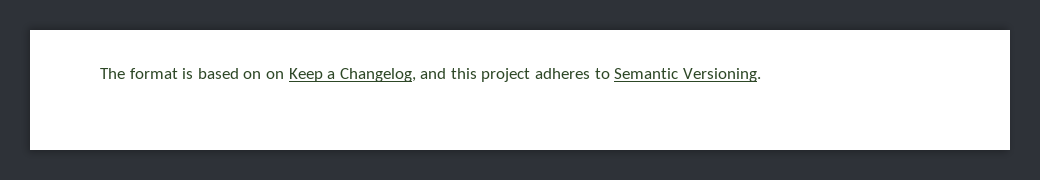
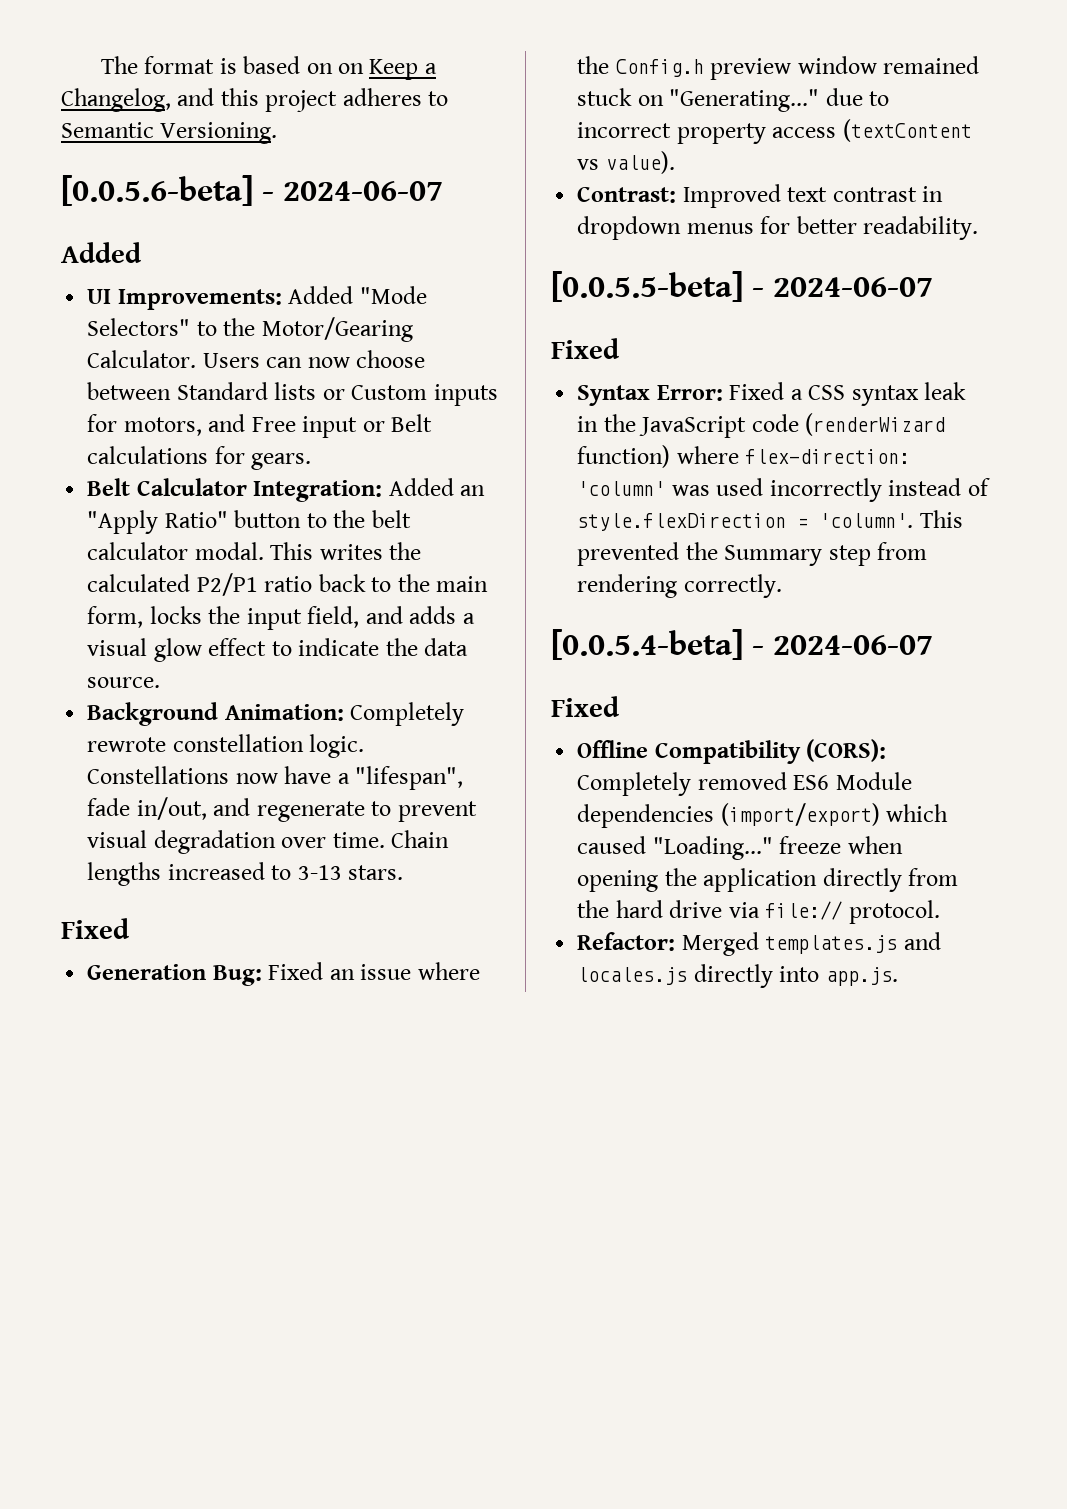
(761, 75) none -> [61,175,443,206] [61,242,142,263] [87,286,427,310] [87,317,413,342] [87,350,426,368] [87,382,498,406] [87,414,433,438] [87,446,312,470] [87,478,486,502] [87,510,411,534] [87,542,422,560] [87,573,489,596] [87,606,475,630] [87,638,469,662] [87,677,161,688] [87,702,465,726] [87,734,365,758] [87,766,464,790] [87,797,477,822] [87,830,450,854] [87,862,404,886] [61,918,130,939] [87,962,480,986] [577,56,980,80] [577,88,890,112] [577,119,972,144] [577,151,675,174] [577,184,944,208] [577,216,979,240] [551,271,933,302] [551,338,620,359] [577,382,967,406] [577,413,946,438] [577,445,911,468] [577,478,990,502] [577,510,963,531] [577,542,928,566] [577,574,782,598] [551,629,933,660] [551,696,620,717] [577,739,887,764] [577,772,912,796] [577,803,949,828] [577,836,903,860] [577,868,959,892] [577,900,940,924] [577,932,941,956] [577,964,898,988] // [0.0.5.6-beta] - 2024-06-07 // Added // UI Improvements: Added "Mode Selectors" to the Motor/Gearing Calculator. Users can now choose between Standard lists or Custom inputs for motors, and Free input or Belt calculations for gears. // Belt Calculator Integration: Added an "Apply Ratio" button to the belt calculator modal. This writes the calculated P2/P1 ratio back to the main form, locks the input field, and adds a visual glow effect to indicate the data source. // Background Animation: Completely rewrote constellation logic. Constellations now have a "lifespan", fade in/out, and regenerate to prevent visual degradation over time. Chain lengths increased to 3-13 stars. // Fixed // Generation Bug: Fixed an issue where the Config.h preview window remained stuck on "Generating..." due to incorrect property access (textContent vs value). // Contrast: Improved text contrast in dropdown menus for better readability. // [0.0.5.5-beta] - 2024-06-07 // Fixed // Syntax Error: Fixed a CSS syntax leak in the JavaScript code (renderWizard function) where flex-direction: 'column' was used incorrectly instead of style.flexDirection = 'column'. This prevented the Summary step from rendering correctly. // [0.0.5.4-beta] - 2024-06-07 // Fixed // Offline Compatibility (CORS): Completely removed ES6 Module dependencies (import/export) which caused "Loading..." freeze when opening the application directly from the hard drive via file:// protocol. // Refactor: Merged templates.js and locales.js directly into app.js.

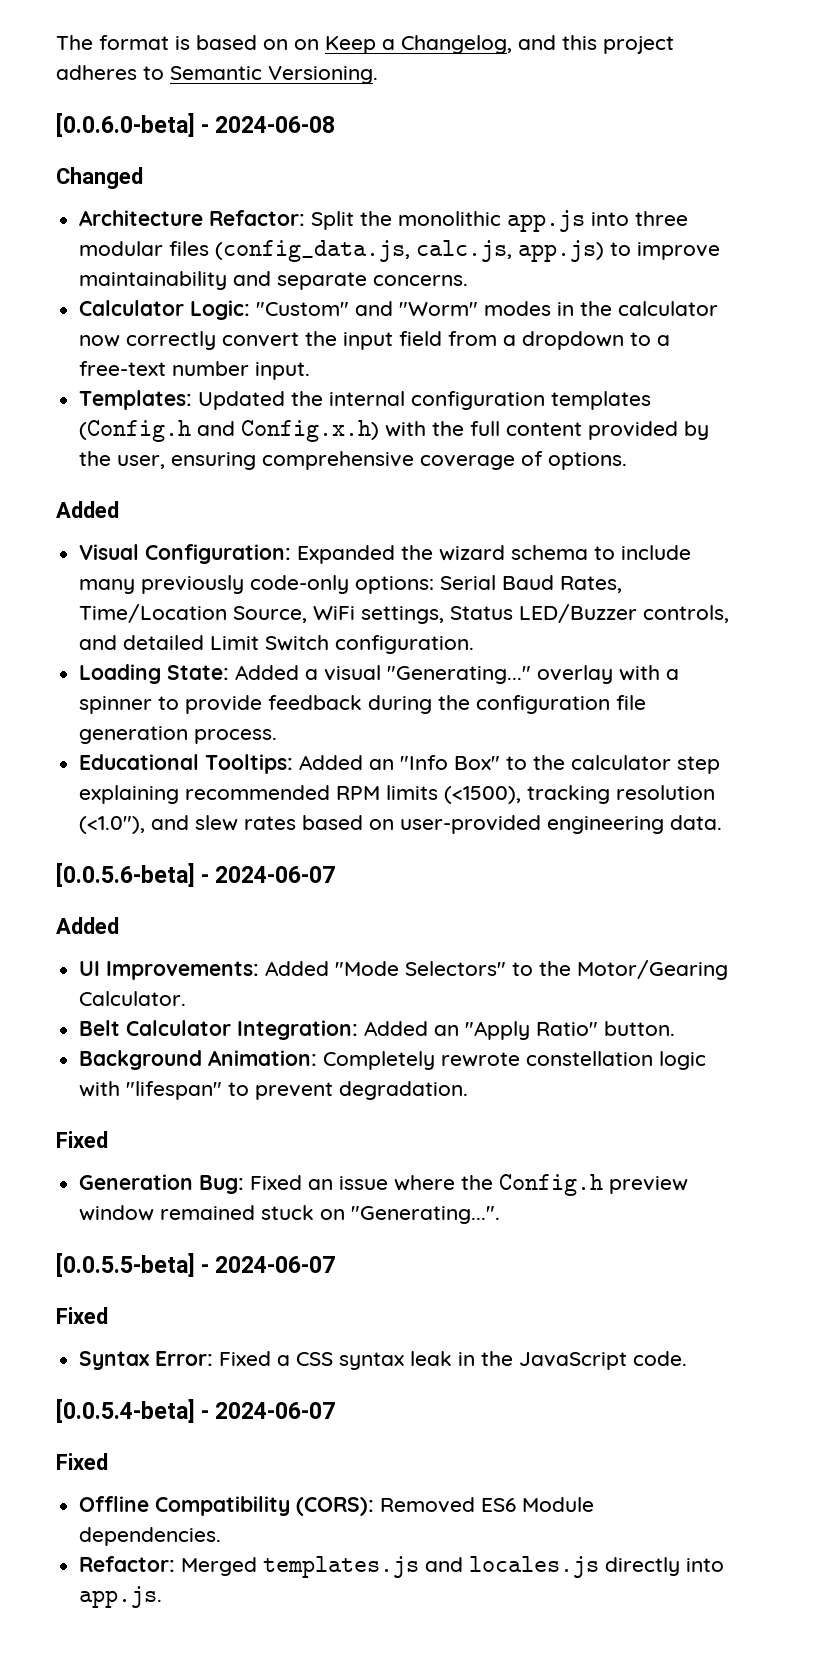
(278, 133) none -> [56,113,336,137] [56,167,143,189] [79,210,689,232] [79,240,721,262] [79,271,469,290] [79,300,719,320] [79,331,671,350] [79,361,311,380] [79,390,652,410] [79,420,710,442] [79,451,628,470] [56,501,119,518] [79,544,692,564] [79,575,623,594] [79,604,730,624] [79,635,475,654] [79,664,680,684] [79,695,647,714] [79,726,278,744] [79,754,721,774] [79,785,716,804] [79,815,723,834] // [0.0.6.0-beta] - 2024-06-08 // Changed // Architecture Refactor: Split the monolithic app.js into three modular files (config_data.js, calc.js, app.js) to improve maintainability and separate concerns. // Calculator Logic: "Custom" and "Worm" modes in the calculator now correctly convert the input field from a dropdown to a free-text number input. // Templates: Updated the internal configuration templates (Config.h and Config.x.h) with the full content provided by the user, ensuring comprehensive coverage of options. // Added // Visual Configuration: Expanded the wizard schema to include many previously code-only options: Serial Baud Rates, Time/Location Source, WiFi settings, Status LED/Buzzer controls, and detailed Limit Switch configuration. // Loading State: Added a visual "Generating..." overlay with a spinner to provide feedback during the configuration file generation process. // Educational Tooltips: Added an "Info Box" to the calculator step explaining recommended RPM limits (<1500), tracking resolution (<1.0"), and slew rates based on user-provided engineering data.
[202,350,426,368] [87,382,498,406] [87,414,433,438] [87,446,312,470] Users can now choose between Standard lists or Custom inputs for motors, and Free input or Belt calculations for gears. -> (187, 998) none
[234,510,411,528] [87,542,422,560] [87,573,489,596] [87,606,475,630] [87,638,469,662] [87,677,161,688] button to the belt calculator modal. This writes the calculated P2/P1 ratio back to the main form, locks the input field, and adds a visual glow effect to indicate the data source. -> [604,1021,676,1036] button.
[309,734,365,758] [87,766,464,790] [87,797,477,822] [87,830,450,854] [87,862,404,886] logic. Constellations now have a "lifespan", fade in/out, and regenerate to prevent visual degradation over time. Chain lengths increased to 3-13 stars. -> [659,1051,707,1070] [79,1081,469,1100] logic with "lifespan" to prevent degradation.
[669,88,890,112] [577,119,972,144] [577,151,675,174] [577,184,944,208] [577,216,979,240] "Generating..." due to incorrect property access (textContent vs value). // Contrast: Improved text contrast in dropdown menus for better readability. -> [351,1206,501,1224] "Generating...".
[751,413,946,436] [577,445,911,468] [577,478,990,502] [577,510,963,531] [577,542,928,566] [577,574,782,598] code (renderWizard function) where flex-direction: 'column' was used incorrectly instead of style.flexDirection = 'column'. This prevented the Summary step from rendering correctly. -> [633,1351,688,1366] code.
[577,772,912,796] [577,803,949,828] [577,836,903,860] [577,868,959,892] [577,900,940,924] Completely removed ES6 Module dependencies (import/export) which caused "Loading..." freeze when opening the application directly from the hard drive via file:// protocol. -> [380,1497,595,1513] [79,1527,222,1546] Removed ES6 Module dependencies.

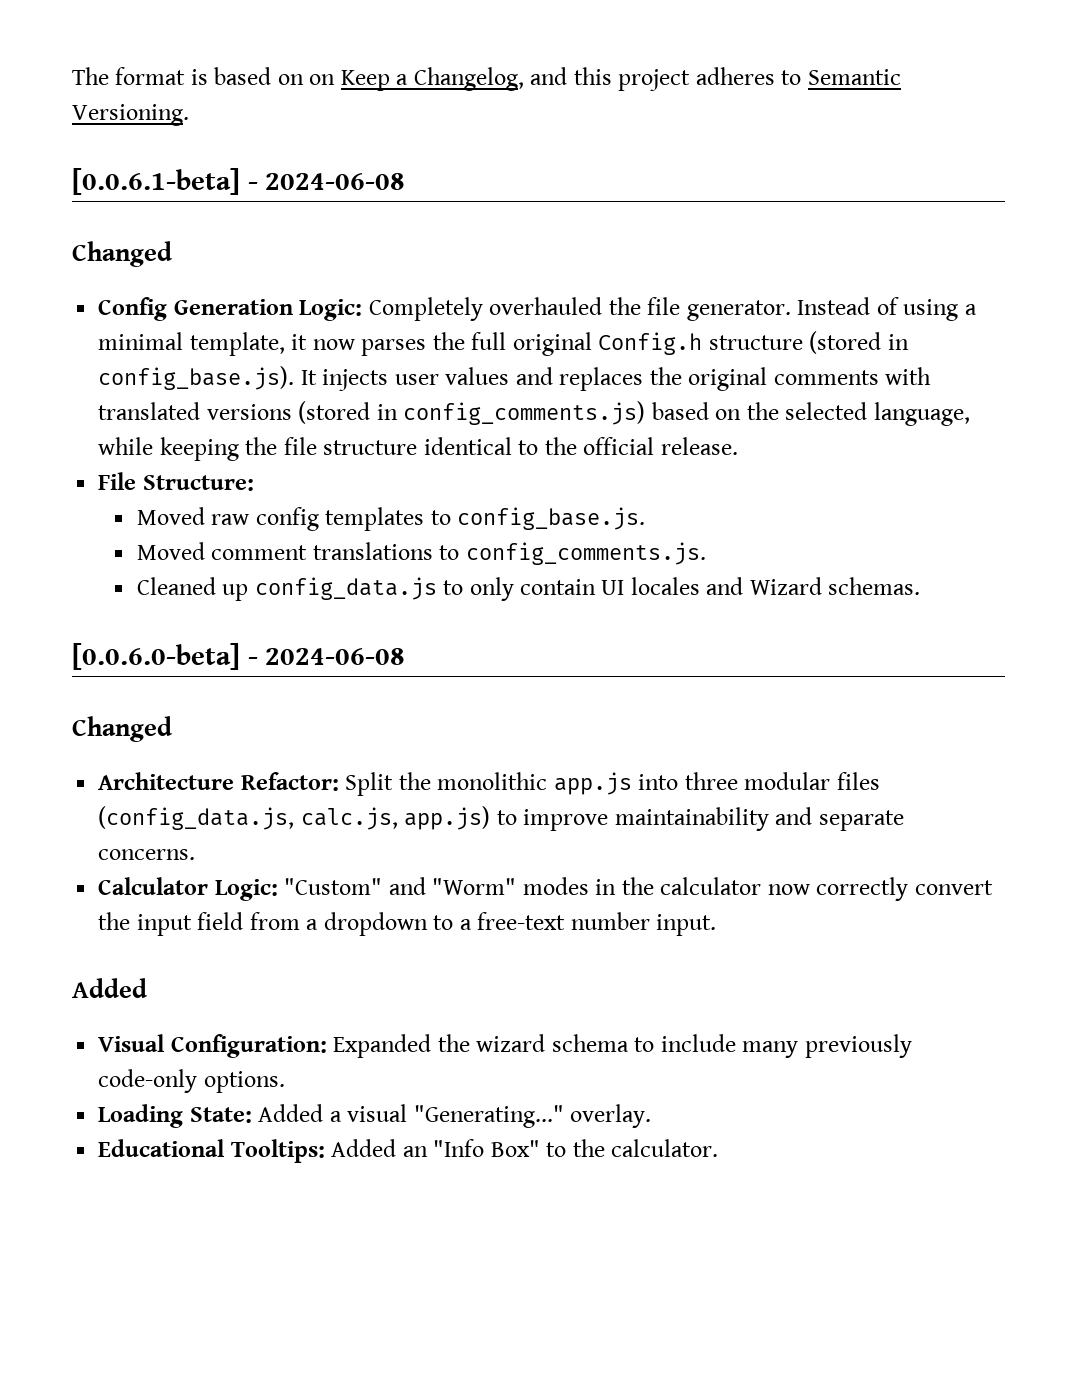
(378, 75) none -> [72,168,406,195] [72,241,172,267] [98,297,977,321] [98,331,909,356] [98,366,932,391] [98,401,970,426] [98,437,738,461] [98,472,254,491] [136,507,646,531] [136,542,706,565] [136,577,921,601] // [0.0.6.1-beta] - 2024-06-08 // Changed // Config Generation Logic: Completely overhauled the file generator. Instead of using a minimal template, it now parses the full original Config.h structure (stored in config_base.js). It injects user values and replaces the original comments with translated versions (stored in config_comments.js) based on the selected language, while keeping the file structure identical to the official release. // File Structure: // Moved raw config templates to config_base.js. // Moved comment translations to config_comments.js. // Cleaned up config_data.js to only contain UI locales and Wizard schemas.
[79,390,652,410] [79,420,710,442] [79,451,628,470] // Templates: Updated the internal configuration templates (Config.h and Config.x.h) with the full content provided by the user, ensuring comprehensive coverage of options. -> (717, 925) none
[355,575,623,594] [79,604,730,624] [79,635,475,654] options: Serial Baud Rates, Time/Location Source, WiFi settings, Status LED/Buzzer controls, and detailed Limit Switch configuration. -> [203,1071,285,1093] options.
[537,665,680,684] [79,695,647,714] [79,726,278,744] overlay with a spinner to provide feedback during the configuration file generation process. -> [570,1104,652,1128] overlay.
[571,755,721,774] [79,785,716,804] [79,815,723,834] [56,863,336,887] [56,917,119,934] [79,960,729,980] [79,991,187,1006] [79,1020,676,1040] [79,1050,707,1070] [79,1081,469,1100] [56,1131,108,1148] [79,1174,689,1196] [79,1205,501,1224] [56,1253,336,1277] [56,1307,108,1324] [79,1351,688,1370] [56,1399,336,1423] [56,1453,108,1470] [79,1496,595,1516] [79,1527,222,1546] [79,1556,725,1578] [79,1586,163,1608] calculator step explaining recommended RPM limits (<1500), tracking resolution (<1.0"), and slew rates based on user-provided engineering data. // [0.0.5.6-beta] - 2024-06-07 // Added // UI Improvements: Added "Mode Selectors" to the Motor/Gearing Calculator. // Belt Calculator Integration: Added an "Apply Ratio" button. // Background Animation: Completely rewrote constellation logic with "lifespan" to prevent degradation. // Fixed // Generation Bug: Fixed an issue where the Config.h preview window remained stuck on "Generating...". // [0.0.5.5-beta] - 2024-06-07 // Fixed // Syntax Error: Fixed a CSS syntax leak in the JavaScript code. // [0.0.5.4-beta] - 2024-06-07 // Fixed // Offline Compatibility (CORS): Removed ES6 Module dependencies. // Refactor: Merged templates.js and locales.js directly into app.js. -> [611,1139,719,1157] calculator.

